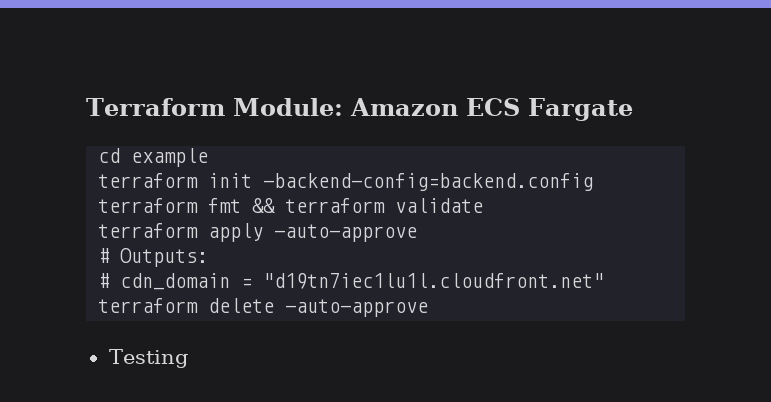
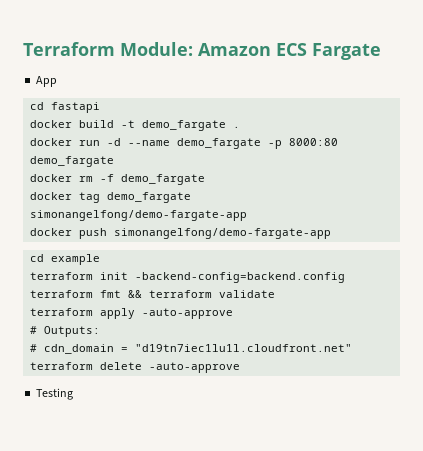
(633, 109) none -> [36,76,58,87] [30,102,101,113] [30,120,241,131] [30,138,339,149] [30,156,115,167] [30,174,206,185] [30,192,192,203] [30,210,248,221] [30,228,332,239] // App // cd fastapi // docker build -t demo_fargate . // docker run -d --name demo_fargate -p 8000:80 demo_fargate // docker rm -f demo_fargate // docker tag demo_fargate simonangelfong/demo-fargate-app // docker push simonangelfong/demo-fargate-app

